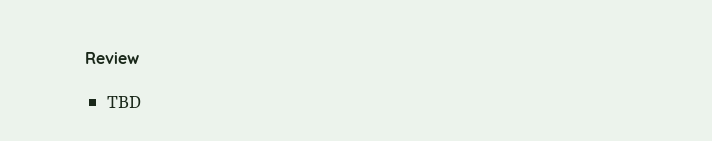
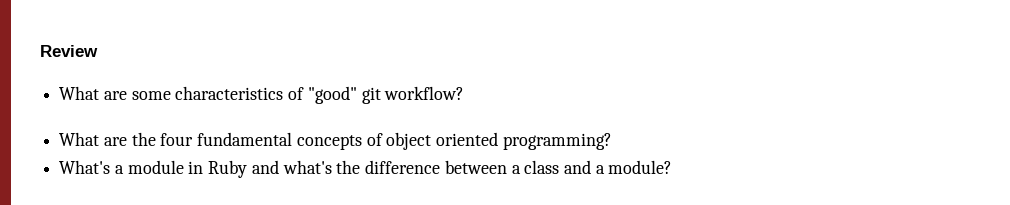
[107,96,141,108] TBD -> [59,86,465,104] [59,132,612,150] [59,160,673,178] What are some characteristics of "good" git workflow? // What are the four fundamental concepts of object oriented programming? // What's a module in Ruby and what's the difference between a class and a module?

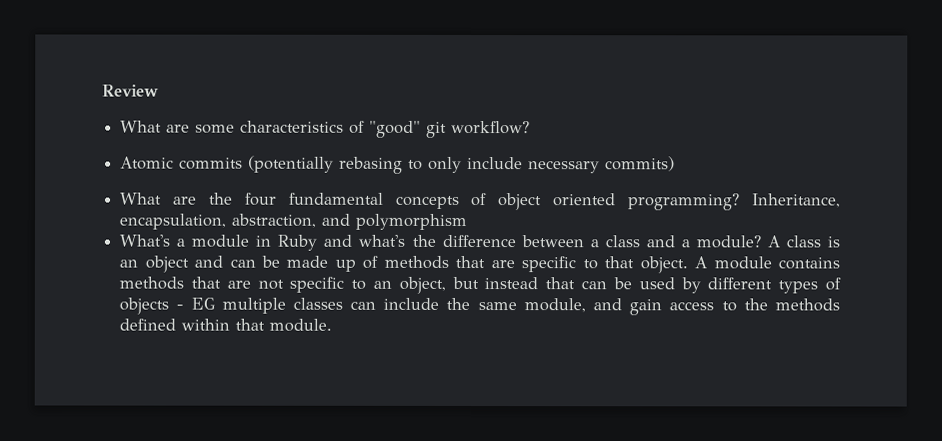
(465, 93) none -> [120,155,676,174] // Atomic commits (potentially rebasing to only include necessary commits)
(612, 141) none -> [752,193,841,208] [119,213,469,230] Inheritance, encapsulation, abstraction, and polymorphism
(673, 167) none -> [766,235,840,248] [119,255,840,274] [119,276,842,294] [119,297,841,316] [119,318,333,332] A class is an object and can be made up of methods that are specific to that object. A module contains methods that are not specific to an object, but instead that can be used by different types of objects - EG multiple classes can include the same module, and gain access to the methods defined within that module.

